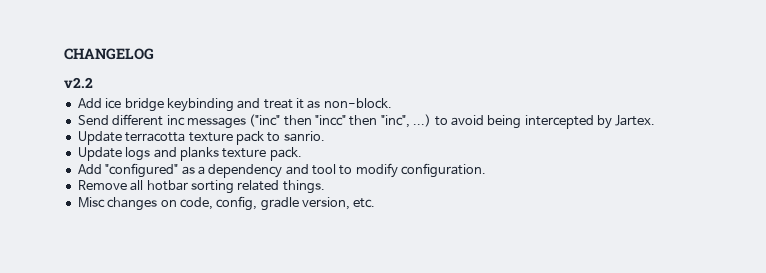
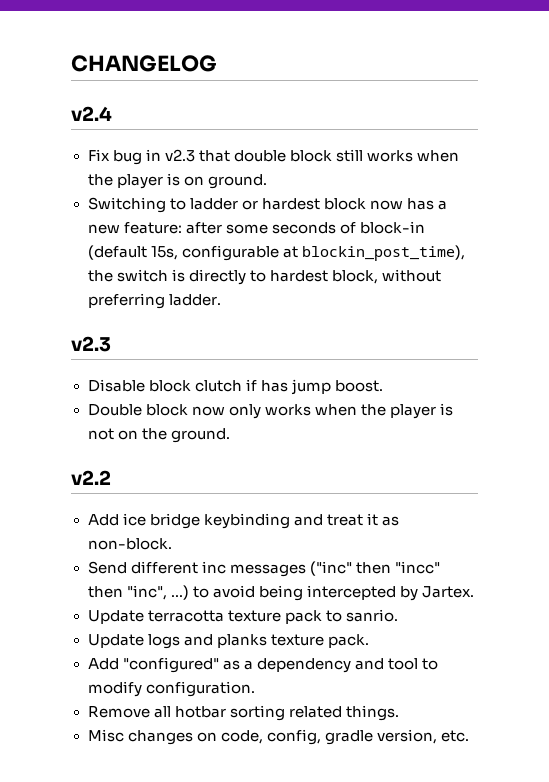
(154, 54) none -> [71,106,112,121] [87,149,459,165] [87,173,267,189] [87,197,447,213] [87,221,425,234] [87,245,465,261] [87,269,441,285] [87,293,221,309] [71,336,111,352] [87,379,383,395] [87,403,453,419] [87,428,230,443] // v2.4 // Fix bug in v2.3 that double block still works when the player is on ground. // Switching to ladder or hardest block now has a new feature: after some seconds of block-in (default 15s, configurable at blockin_post_time), the switch is directly to hardest block, without preferring ladder. // v2.3 // Disable block clutch if has jump boost. // Double block now only works when the player is not on the ground.

